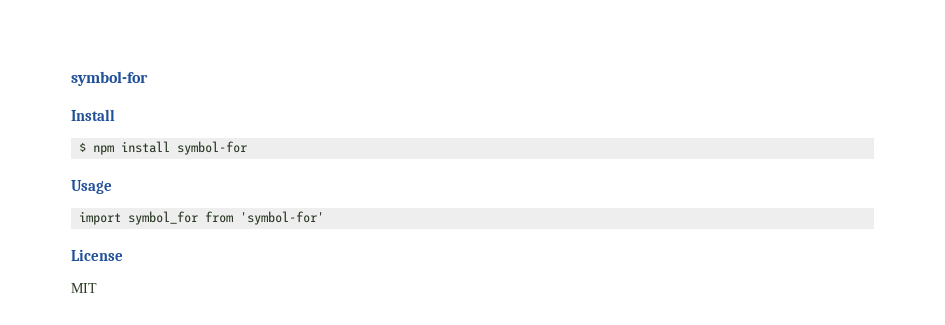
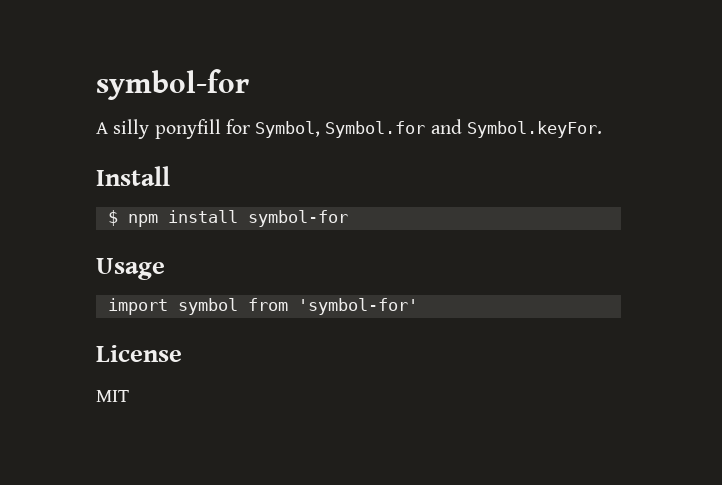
[71,71,148,86] symbol-for -> [96,69,249,100] [96,119,602,139] symbol-for // A silly ponyfill for Symbol, Symbol.for and Symbol.keyFor.
[128,211,199,225] symbol_for -> [177,298,238,315] symbol

